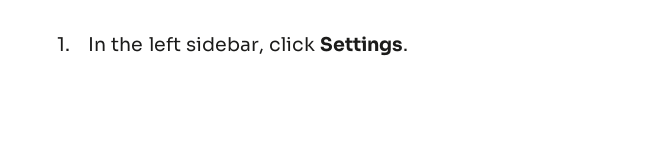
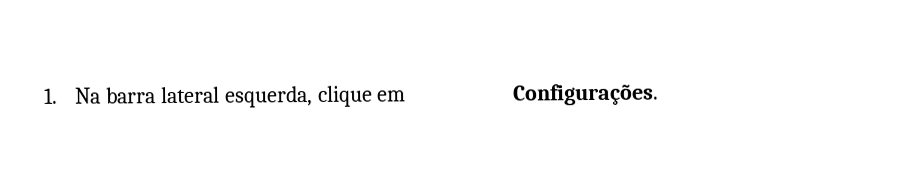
[88,36,408,56] In the left sidebar, click Settings. -> [74,83,659,108] Na barra lateral esquerda, clique em Configurações.

